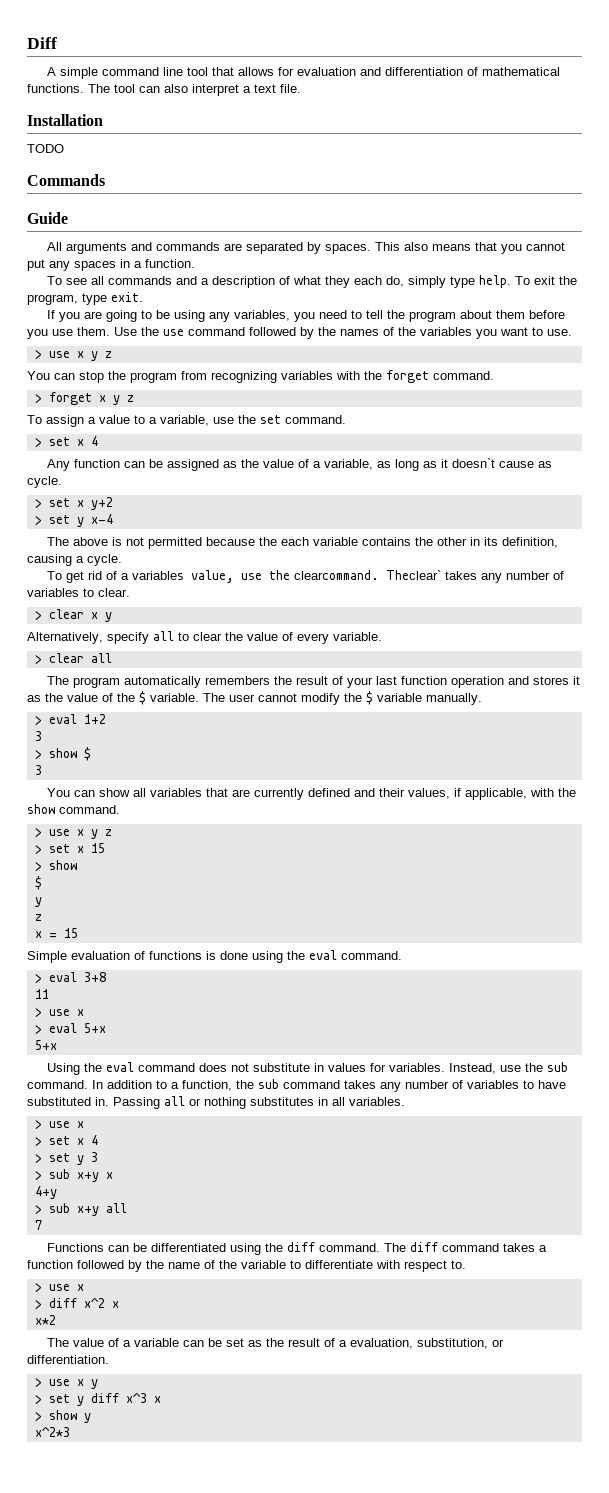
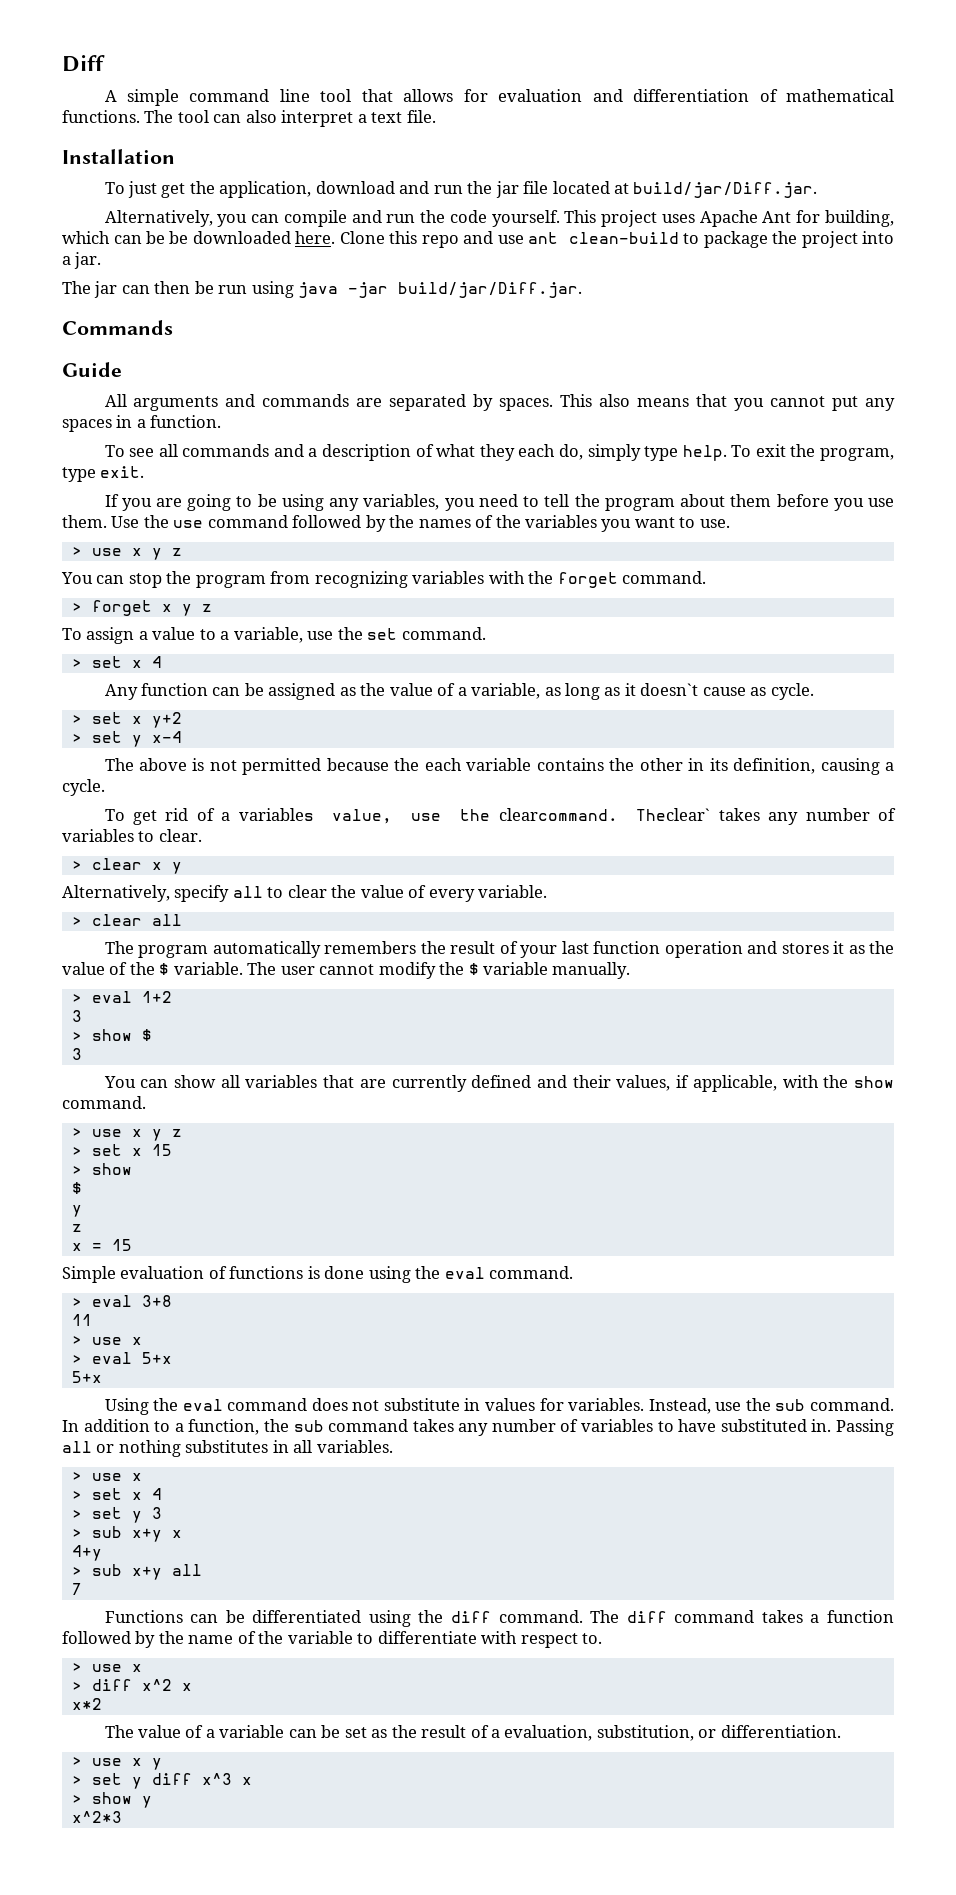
[27,144,64,153] TODO -> [104,181,818,198] [104,210,895,227] [62,231,895,248] [62,252,102,269] [62,281,583,298] To just get the application, download and run the jar file located at build/jar/Diff.jar. // Alternatively, you can compile and run the code yourself. This project uses Apache Ant for building, which can be be downloaded here. Clone this repo and use ant clean-build to package the project into a jar. // The jar can then be run using java -jar build/jar/Diff.jar.

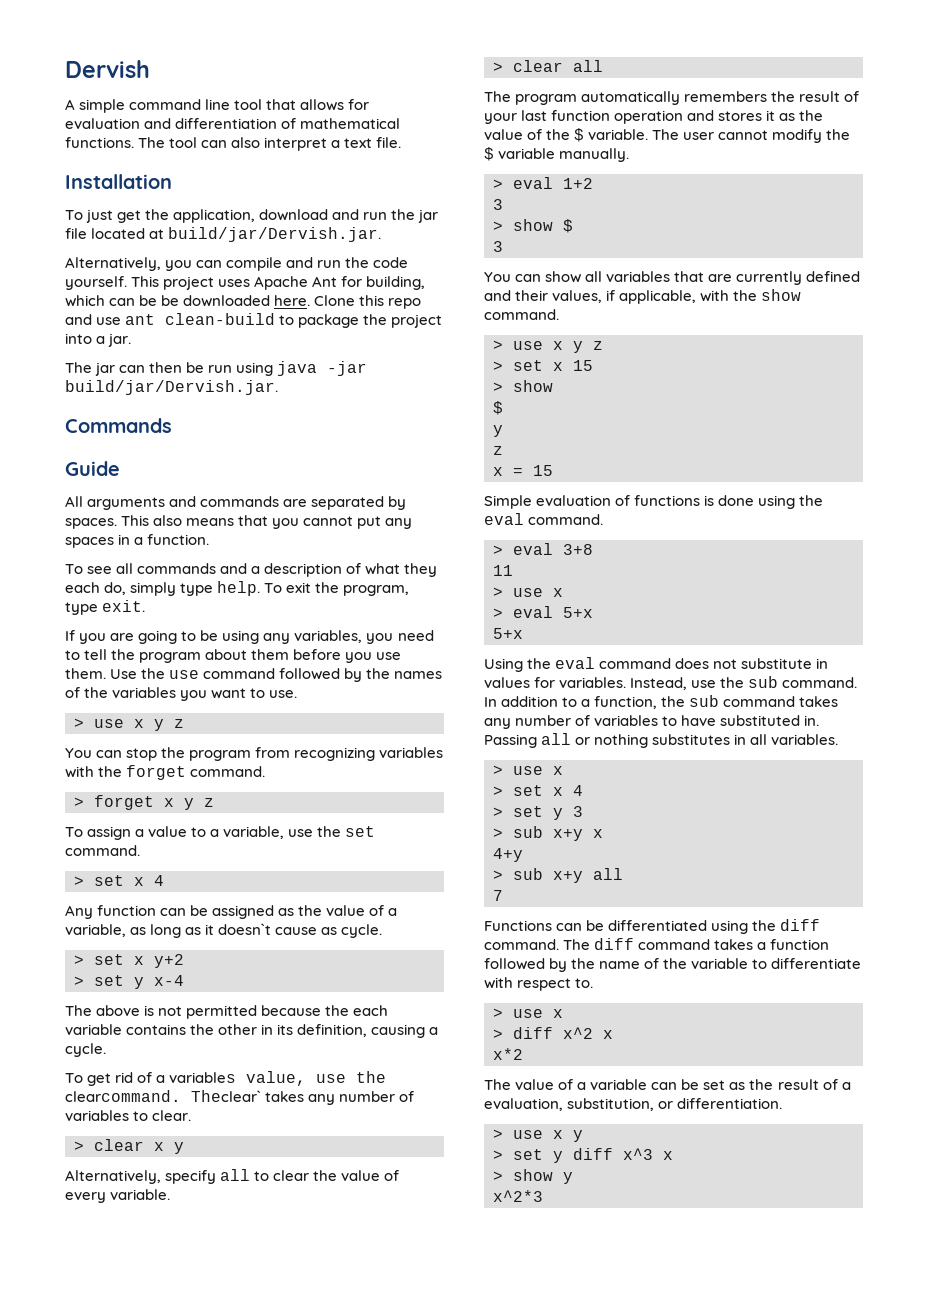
[62,55,105,72] Diff -> [65,60,150,78] Dervish
[633,182,818,198] build/jar/Diff.jar. -> [168,227,382,242] build/jar/Dervish.jar.
[398,282,583,298] build/jar/Diff.jar. -> [65,380,278,395] build/jar/Dervish.jar.

